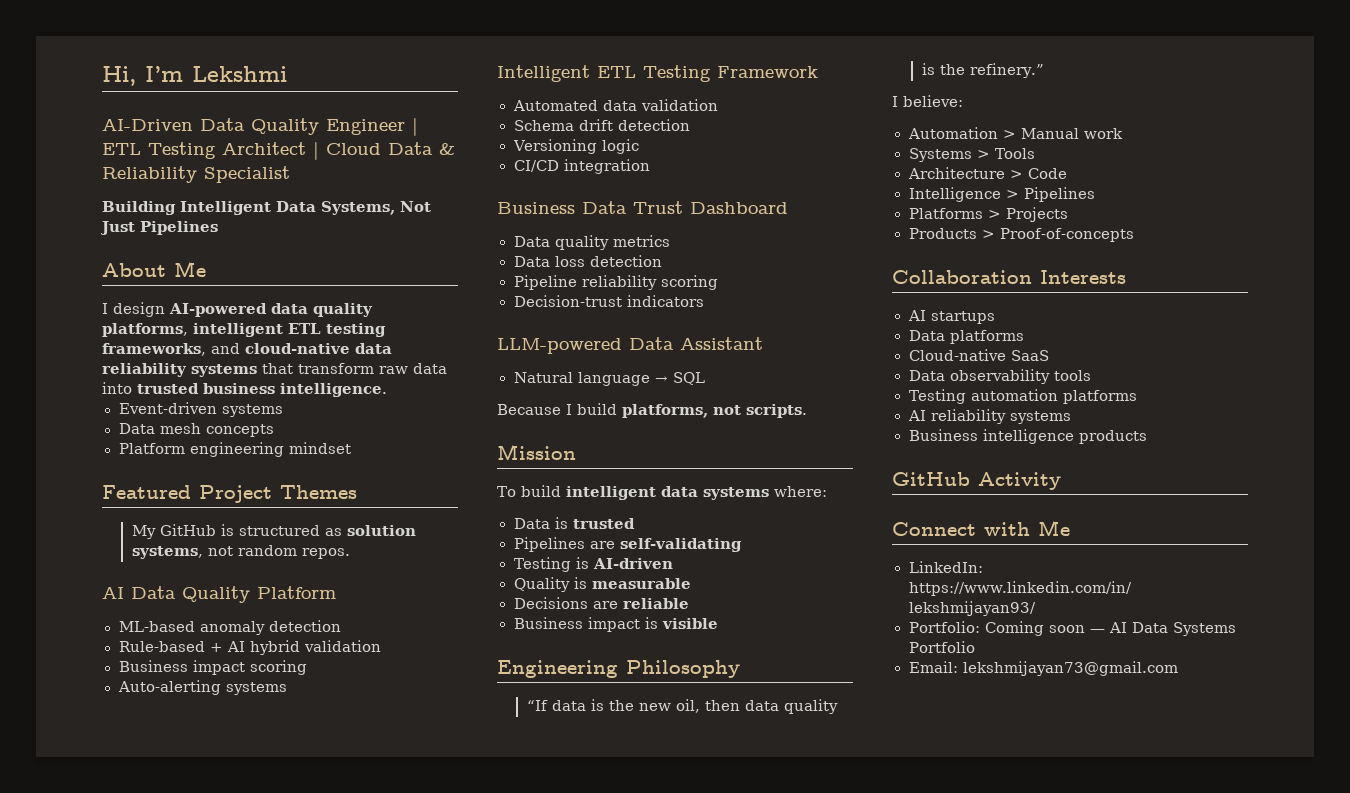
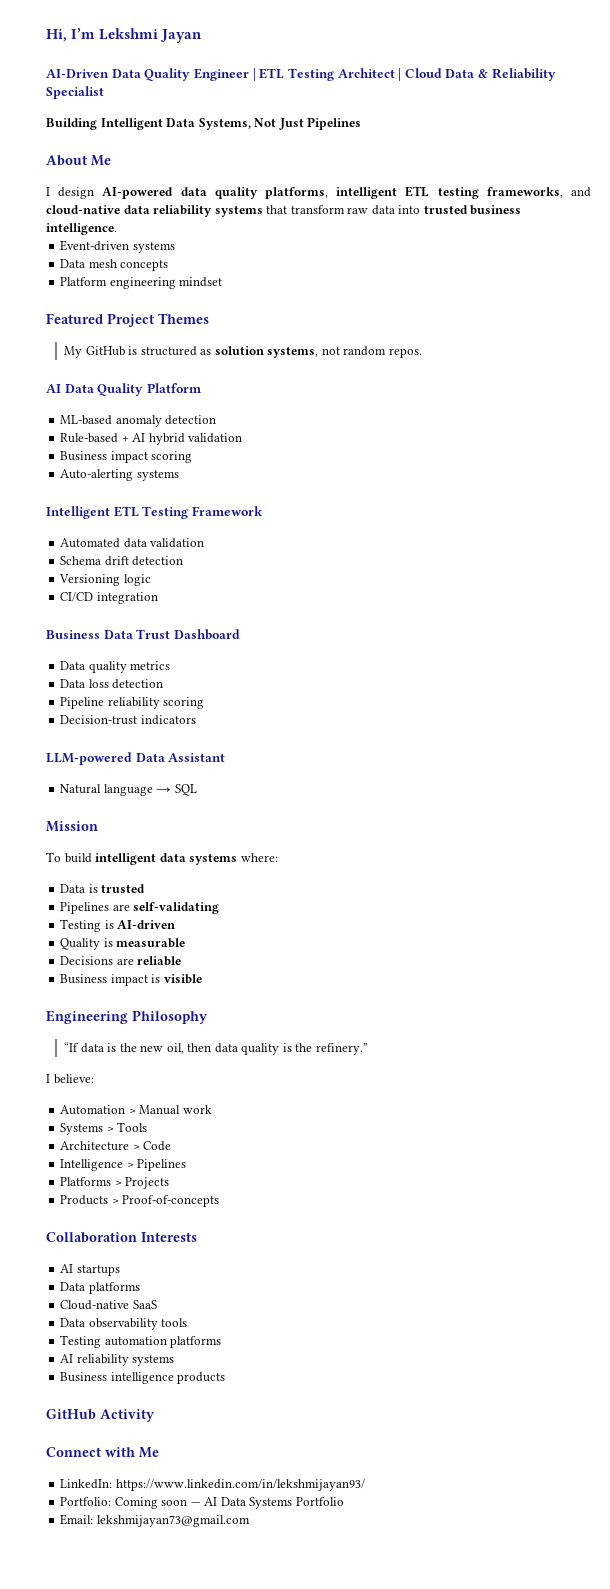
(287, 74) none -> [160,29,203,43] Jayan
[497,403,807,418] // Because I build platforms, not scripts. -> (197, 790) none

